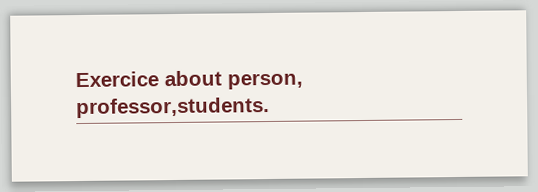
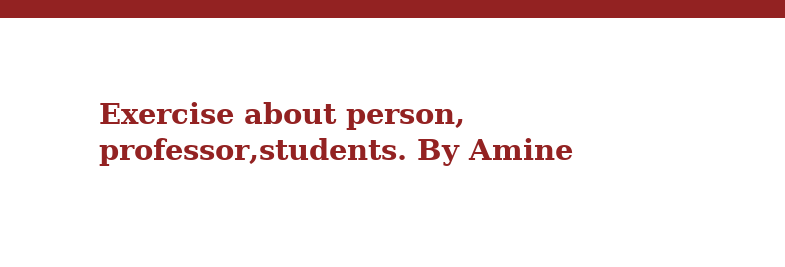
[75,71,159,88] Exercice -> [99,102,234,124] Exercise
(270, 107) none -> [416,138,573,166] By Amine

